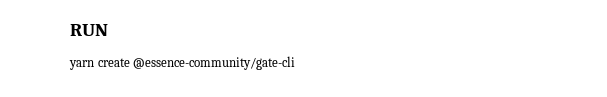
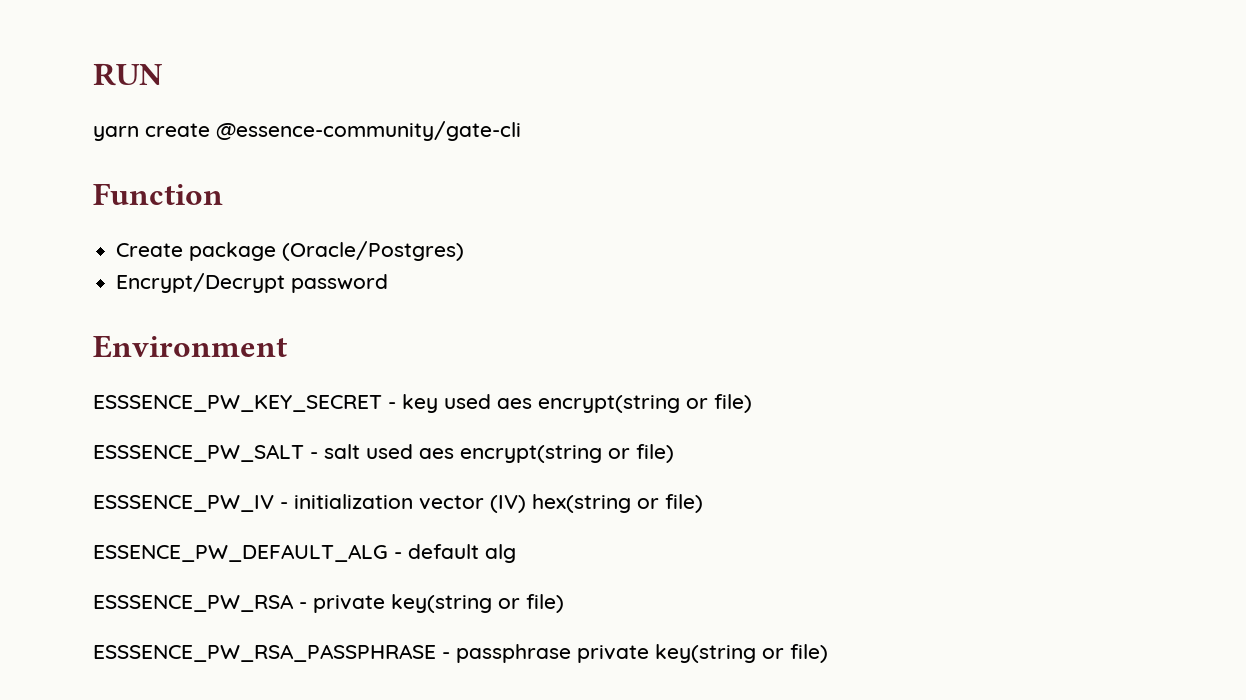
(296, 63) none -> [93,183,223,205] [116,241,465,261] [116,273,389,293] [93,335,287,358] [93,394,752,413] [93,444,674,463] [93,494,703,513] [93,544,516,563] [93,594,564,613] [93,644,828,663] // Function // Create package (Oracle/Postgres) // Encrypt/Decrypt password // Environment // ESSSENCE_PW_KEY_SECRET - key used aes encrypt(string or file) // ESSSENCE_PW_SALT - salt used aes encrypt(string or file) // ESSSENCE_PW_IV - initialization vector (IV) hex(string or file) // ESSENCE_PW_DEFAULT_ALG - default alg // ESSSENCE_PW_RSA - private key(string or file) // ESSSENCE_PW_RSA_PASSPHRASE - passphrase private key(string or file)

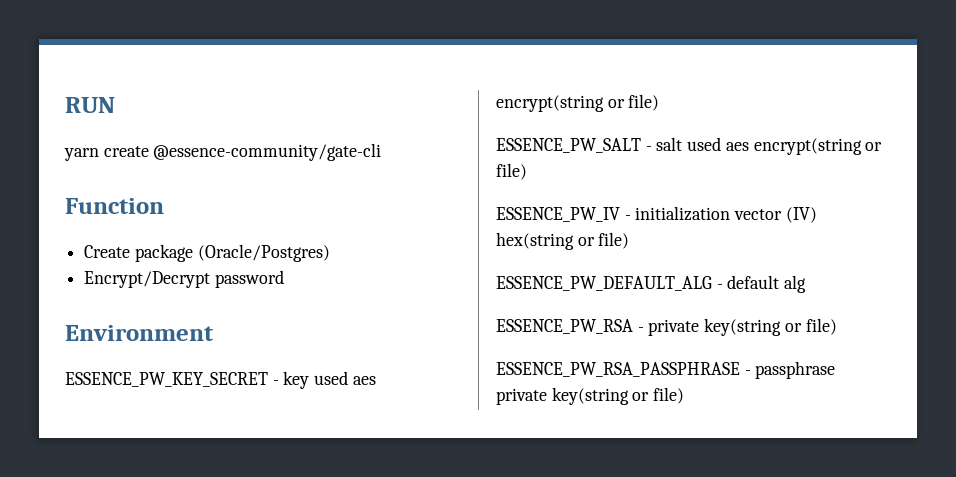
[93,395,382,412] ESSSENCE_PW_KEY_SECRET -> [65,372,268,387] ESSENCE_PW_KEY_SECRET
[93,444,304,462] ESSSENCE_PW_SALT -> [496,138,641,153] ESSENCE_PW_SALT
[93,495,274,512] ESSSENCE_PW_IV -> [496,207,620,222] ESSENCE_PW_IV
[93,594,294,612] ESSSENCE_PW_RSA -> [496,319,633,334] ESSENCE_PW_RSA
[93,644,436,662] ESSSENCE_PW_RSA_PASSPHRASE -> [496,362,740,377] ESSENCE_PW_RSA_PASSPHRASE

